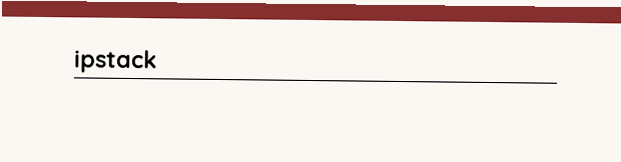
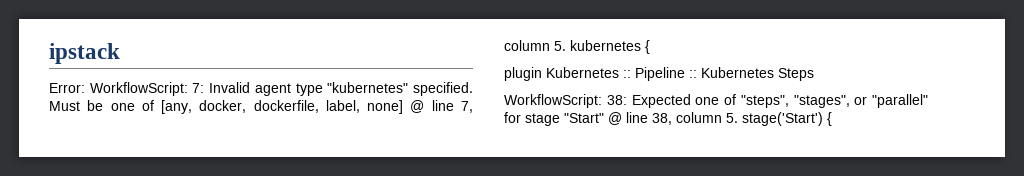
(157, 61) none -> [49,82,474,96] [49,100,473,114] [504,40,650,54] [504,67,814,81] [504,94,928,108] [504,112,832,126] // Error: WorkflowScript: 7: Invalid agent type "kubernetes" specified. Must be one of [any, docker, dockerfile, label, none] @ line 7, column 5. kubernetes { // plugin Kubernetes :: Pipeline :: Kubernetes Steps // WorkflowScript: 38: Expected one of "steps", "stages", or "parallel" for stage "Start" @ line 38, column 5. stage('Start') {

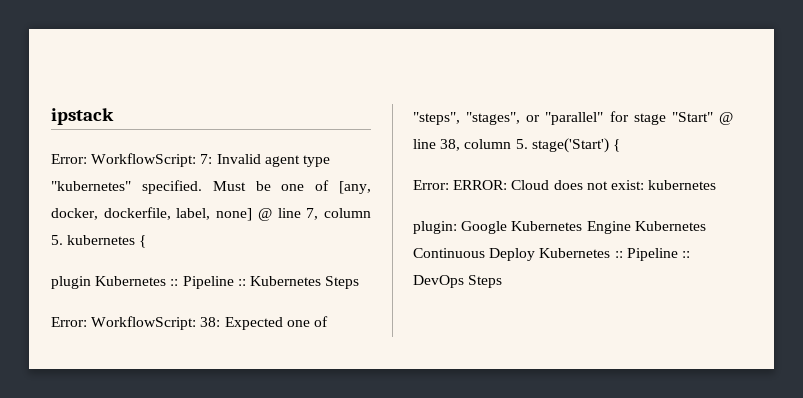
(814, 74) none -> [51,317,87,327] Error:
(832, 119) none -> [413,180,717,190] [413,221,706,234] [413,248,690,261] [413,275,503,288] // Error: ERROR: Cloud does not exist: kubernetes // plugin: Google Kubernetes Engine Kubernetes Continuous Deploy Kubernetes :: Pipeline :: DevOps Steps

